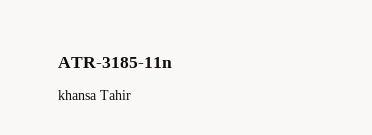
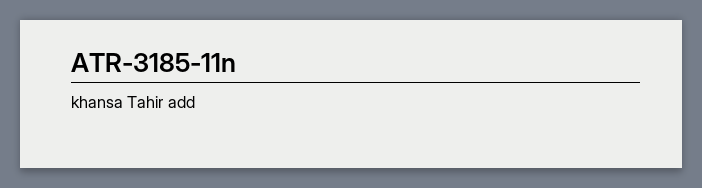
(131, 95) none -> [167,96,195,108] add

